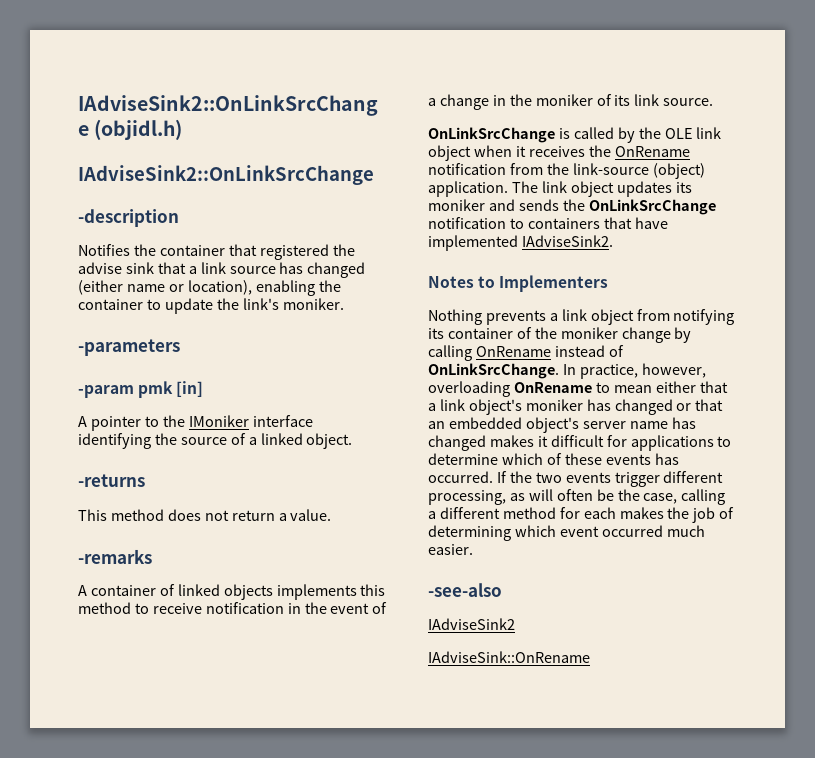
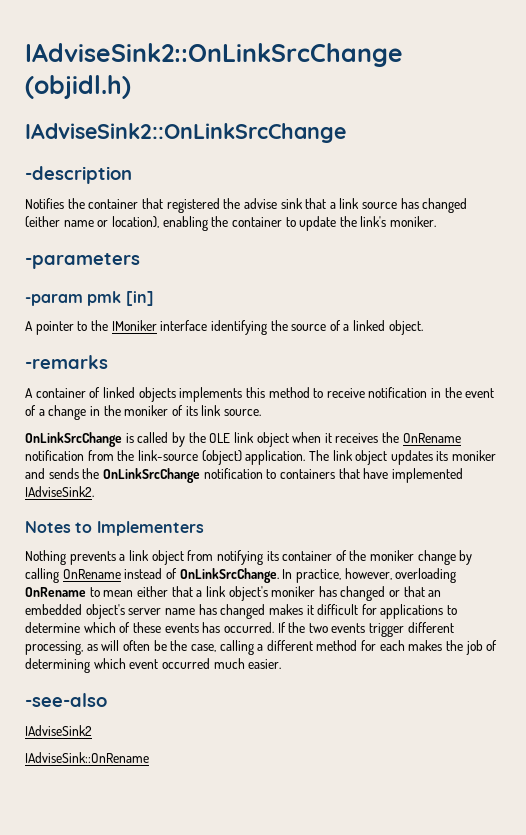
[78,474,145,487] [78,509,332,521] // -returns // This method does not return a value. -> (423, 327) none

